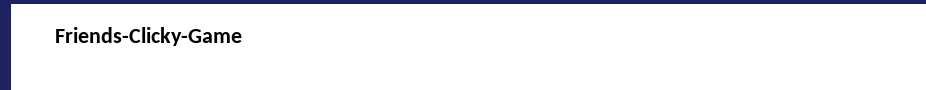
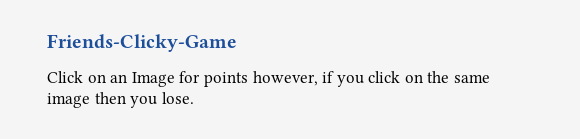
(242, 36) none -> [47,71,491,87] [47,92,194,108] // Click on an Image for points however, if you click on the same image then you lose.

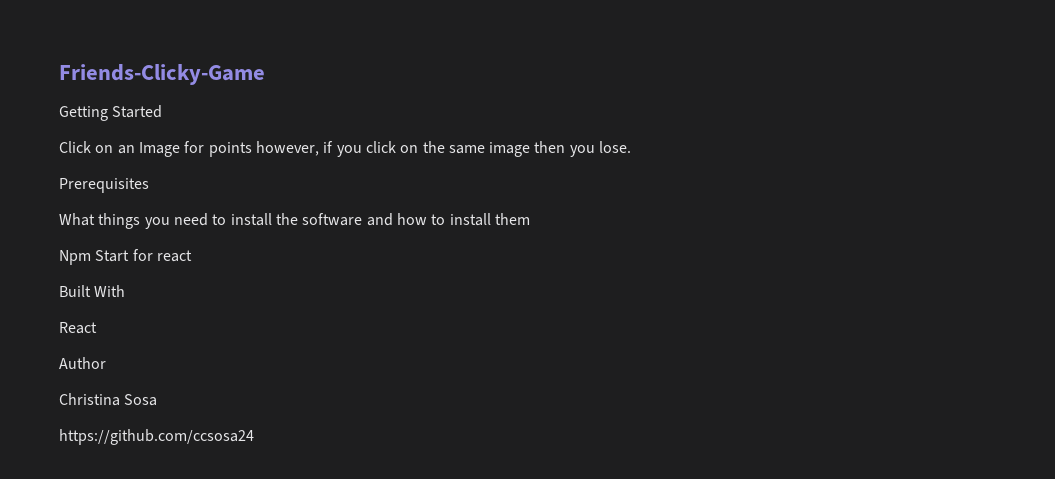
(237, 43) none -> [59,105,163,121] // Getting Started
(194, 98) none -> [59,178,149,193] [59,213,530,229] [59,249,192,265] [59,285,126,297] [59,322,97,334] [59,357,106,369] [59,393,158,406] [59,429,254,445] // Prerequisites // What things you need to install the software and how to install them // Npm Start for react // Built With // React // Author // Christina Sosa // https://github.com/ccsosa24

